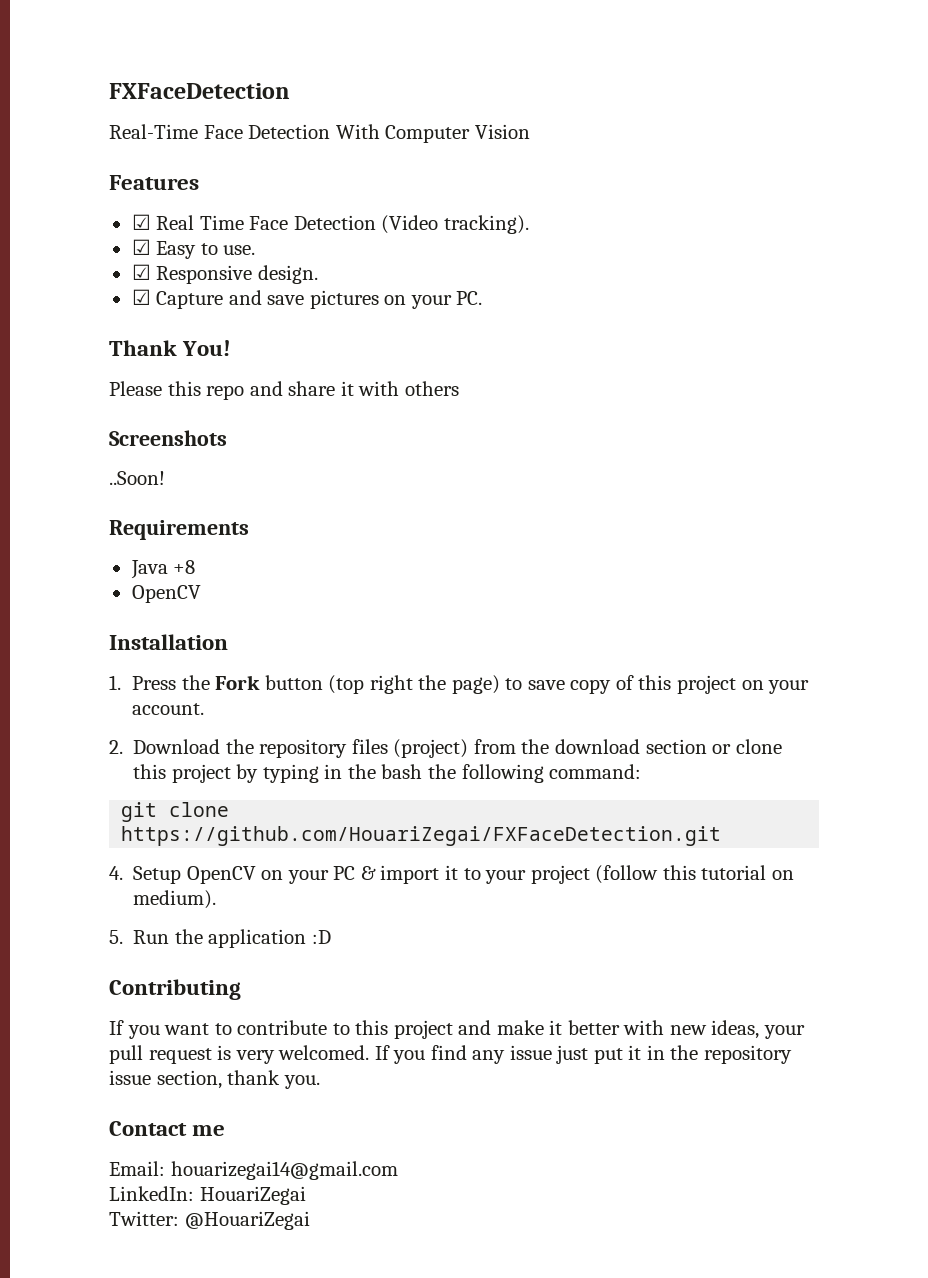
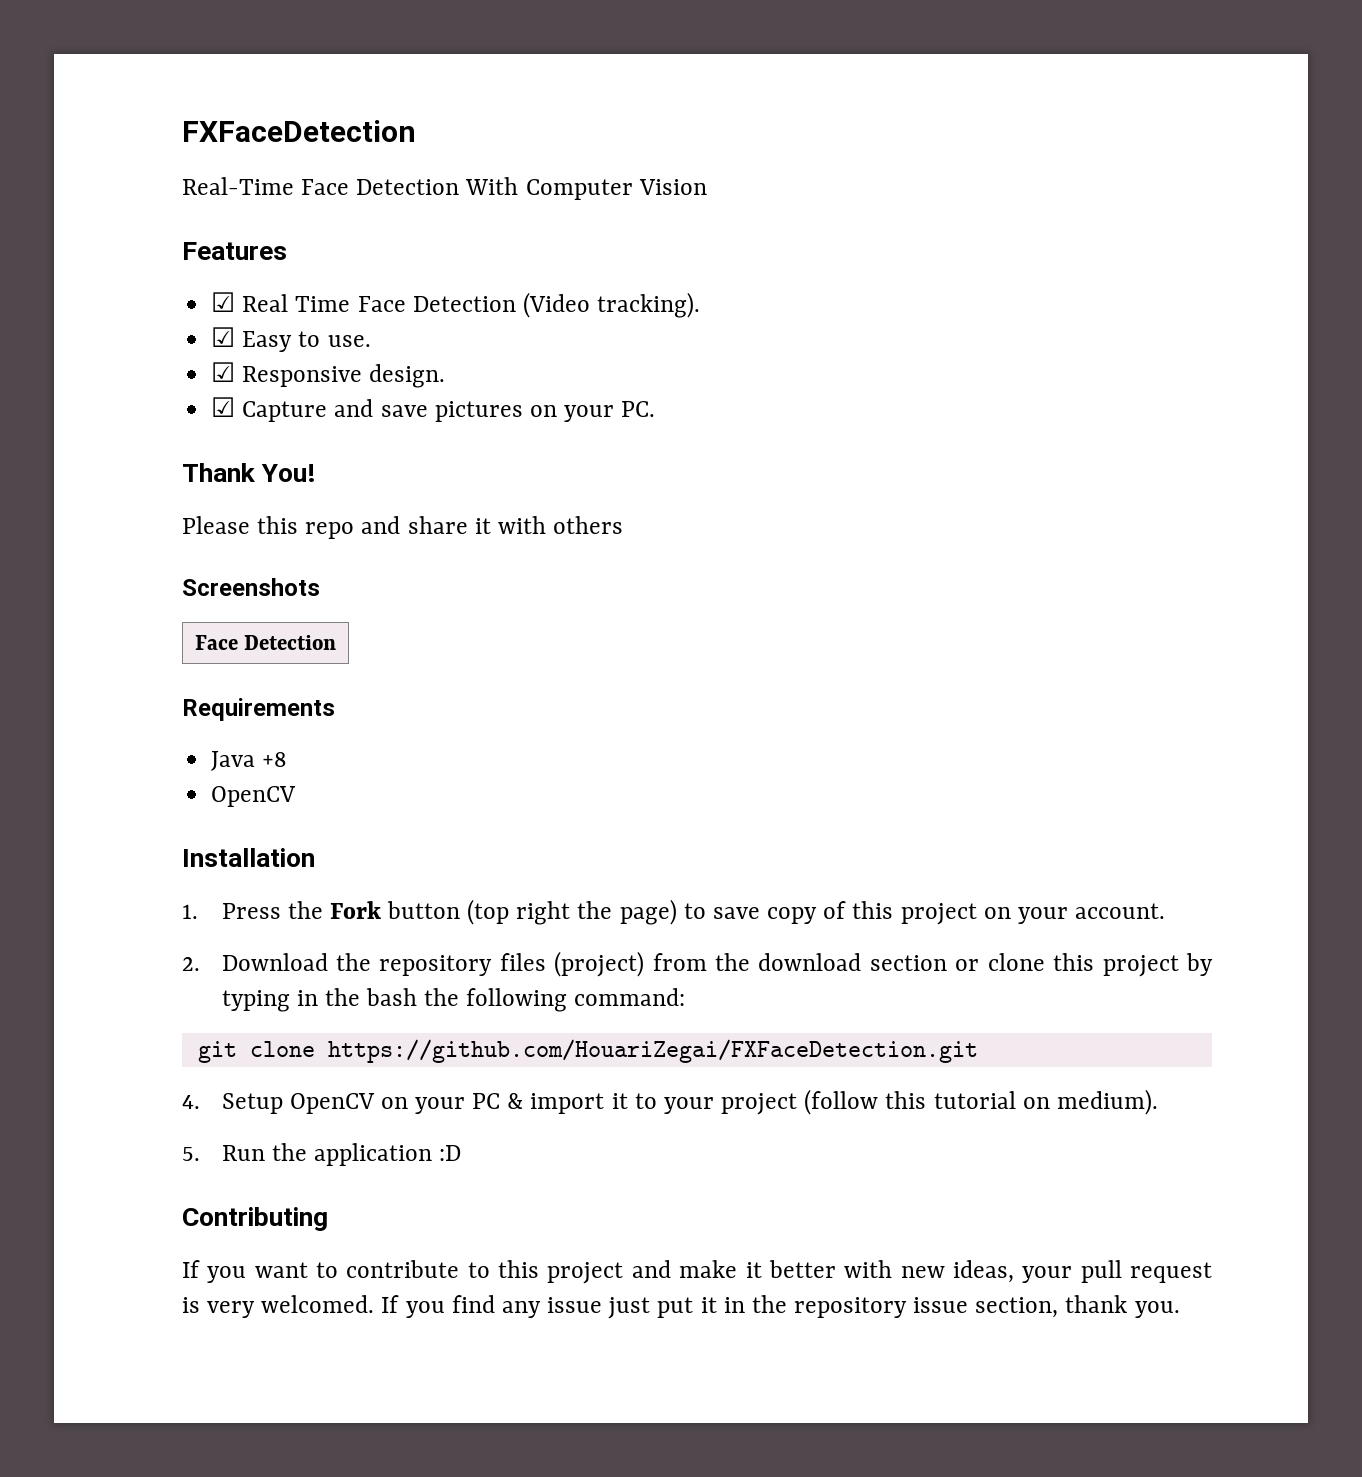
[109,471,165,485] // ..Soon! -> [194,635,337,650] // Face Detection
[109,1121,226,1136] [109,1161,398,1180] [109,1186,306,1205] [109,1211,310,1230] // Contact me // Email: houarizegai14@gmail.com // LinkedIn: HouariZegai // Twitter: @HouariZegai -> (1180, 1309) none

